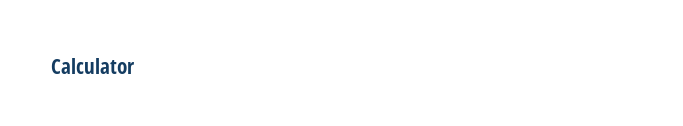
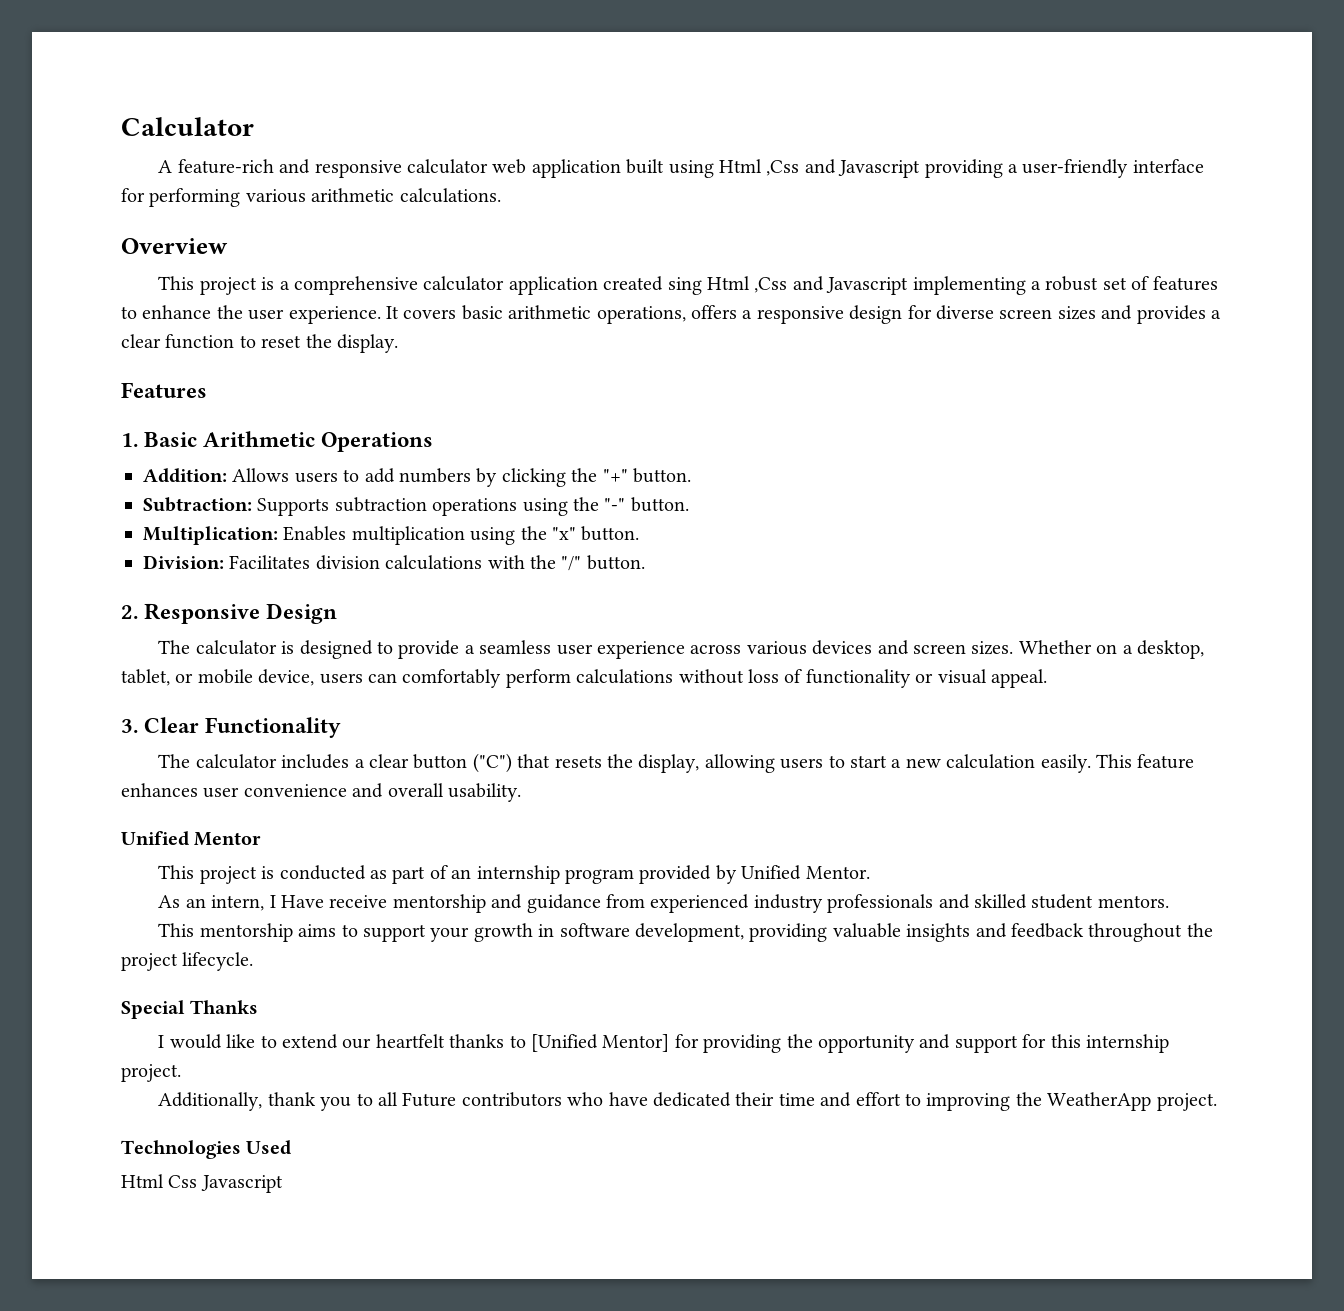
(135, 66) none -> [158,159,1204,178] [121,188,501,207] [121,238,228,254] [158,276,1218,295] [121,305,1221,324] [121,334,398,353] [121,382,207,398] [121,431,434,452] [143,468,691,487] [143,497,689,516] [143,526,640,545] [143,555,645,571] [121,603,338,624] [158,640,1204,659] [121,669,1047,688] [121,717,342,738] [158,753,1195,773] [121,783,521,802] [121,831,262,846] [158,865,870,884] [158,894,1169,913] [158,923,1213,942] [121,952,254,971] [121,1000,259,1019] [158,1034,1169,1053] [121,1064,181,1082] [158,1092,1217,1111] [121,1140,292,1159] [121,1174,283,1193] // A feature-rich and responsive calculator web application built using Html ,Css and Javascript providing a user-friendly interface for performing various arithmetic calculations. // Overview // This project is a comprehensive calculator application created sing Html ,Css and Javascript implementing a robust set of features to enhance the user experience. It covers basic arithmetic operations, offers a responsive design for diverse screen sizes and provides a clear function to reset the display. // Features // 1. Basic Arithmetic Operations // Addition: Allows users to add numbers by clicking the "+" button. // Subtraction: Supports subtraction operations using the "-" button. // Multiplication: Enables multiplication using the "x" button. // Division: Facilitates division calculations with the "/" button. // 2. Responsive Design // The calculator is designed to provide a seamless user experience across various devices and screen sizes. Whether on a desktop, tablet, or mobile device, users can comfortably perform calculations without loss of functionality or visual appeal. // 3. Clear Functionality // The calculator includes a clear button ("C") that resets the display, allowing users to start a new calculation easily. This feature enhances user convenience and overall usability. // Unified Mentor // This project is conducted as part of an internship program provided by Unified Mentor. // As an intern, I Have receive mentorship and guidance from experienced industry professionals and skilled student mentors. // This mentorship aims to support your growth in software development, providing valuable insights and feedback throughout the project lifecycle. // Special Thanks // I would like to extend our heartfelt thanks to [Unified Mentor] for providing the opportunity and support for this internship project. // Additionally, thank you to all Future contributors who have dedicated their time and effort to improving the WeatherApp project. // Technologies Used // Html Css Javascript

